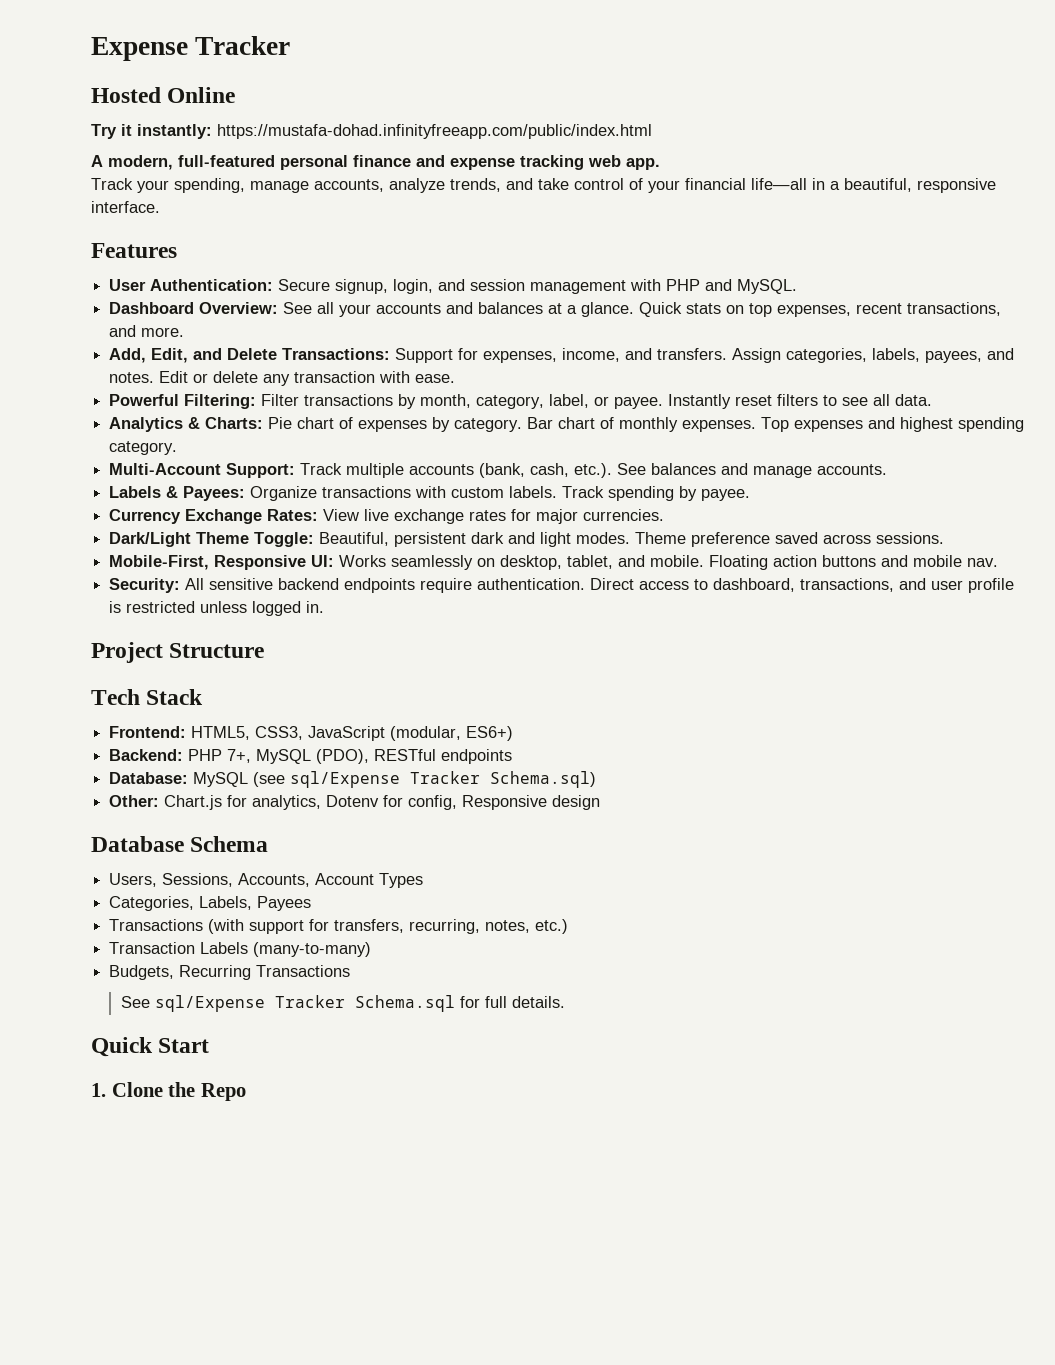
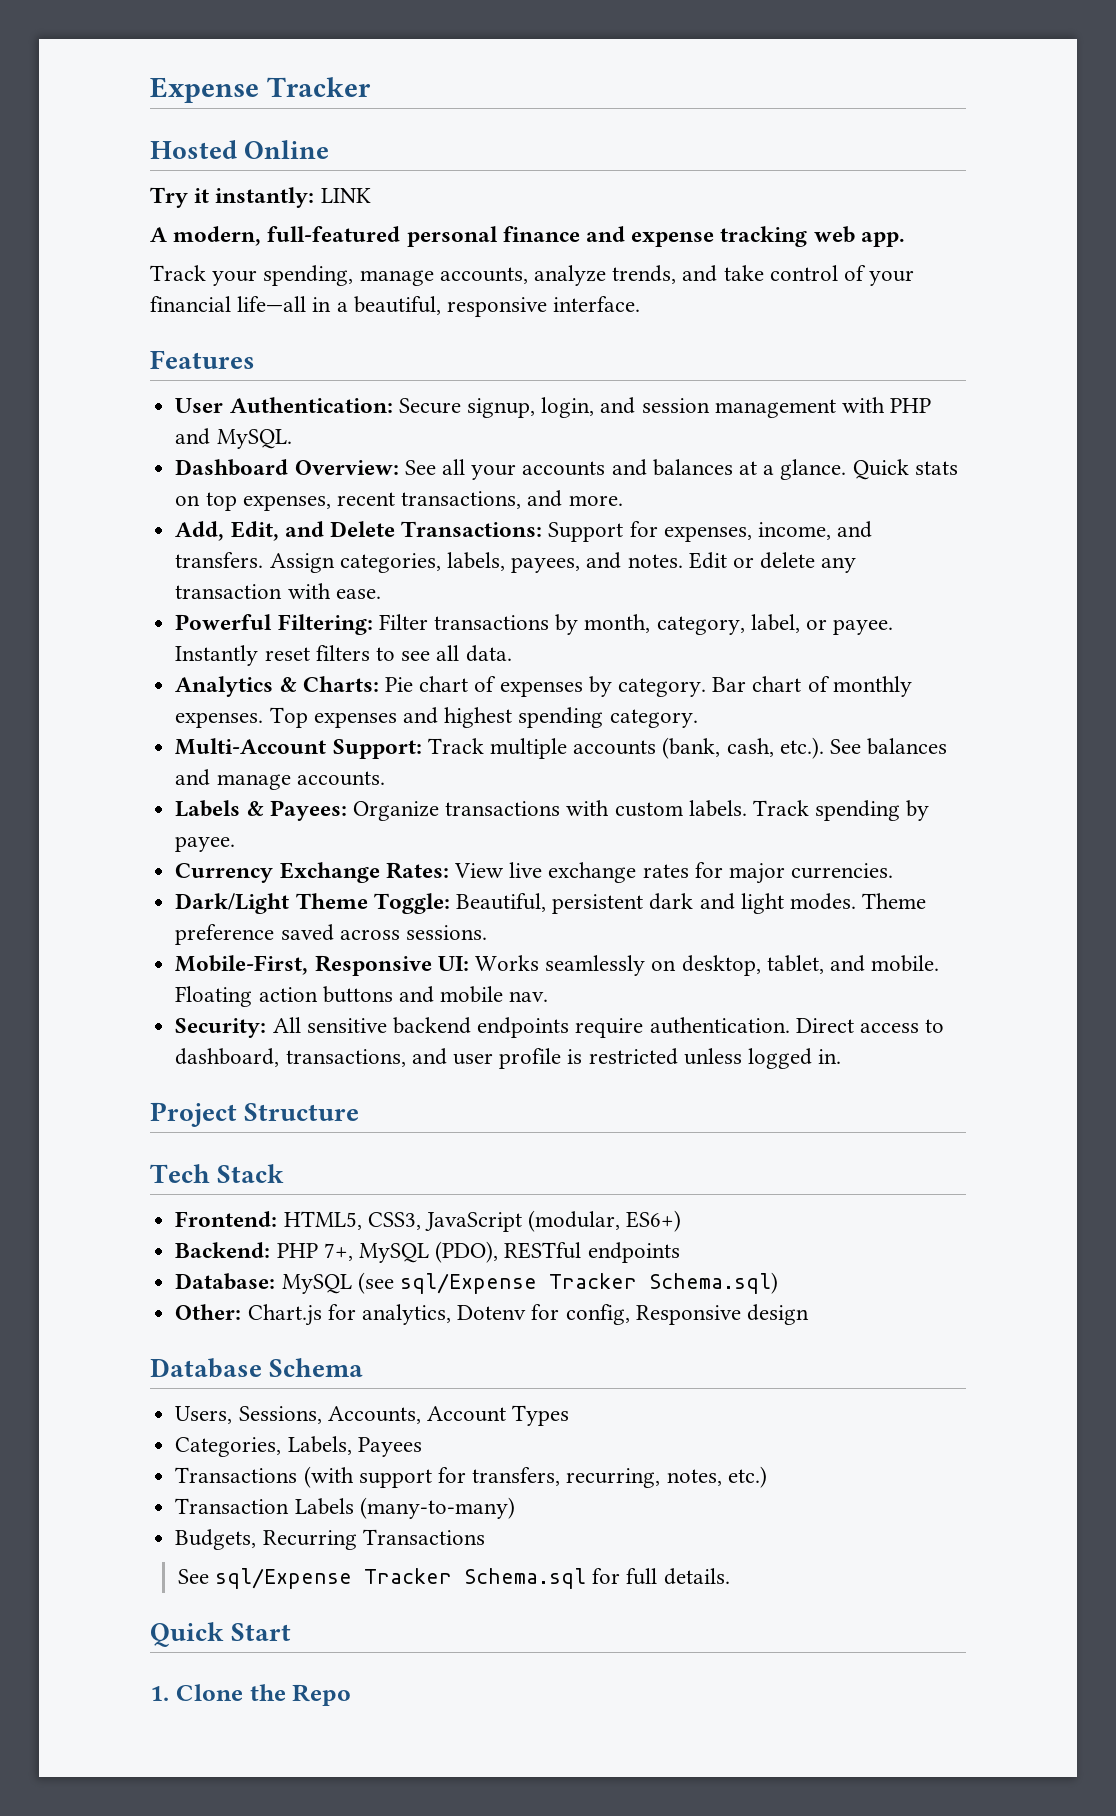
[217,124,652,139] https://mustafa-dohad.infinityfreeapp.com/public/index.html -> [320,188,371,203] LINK

